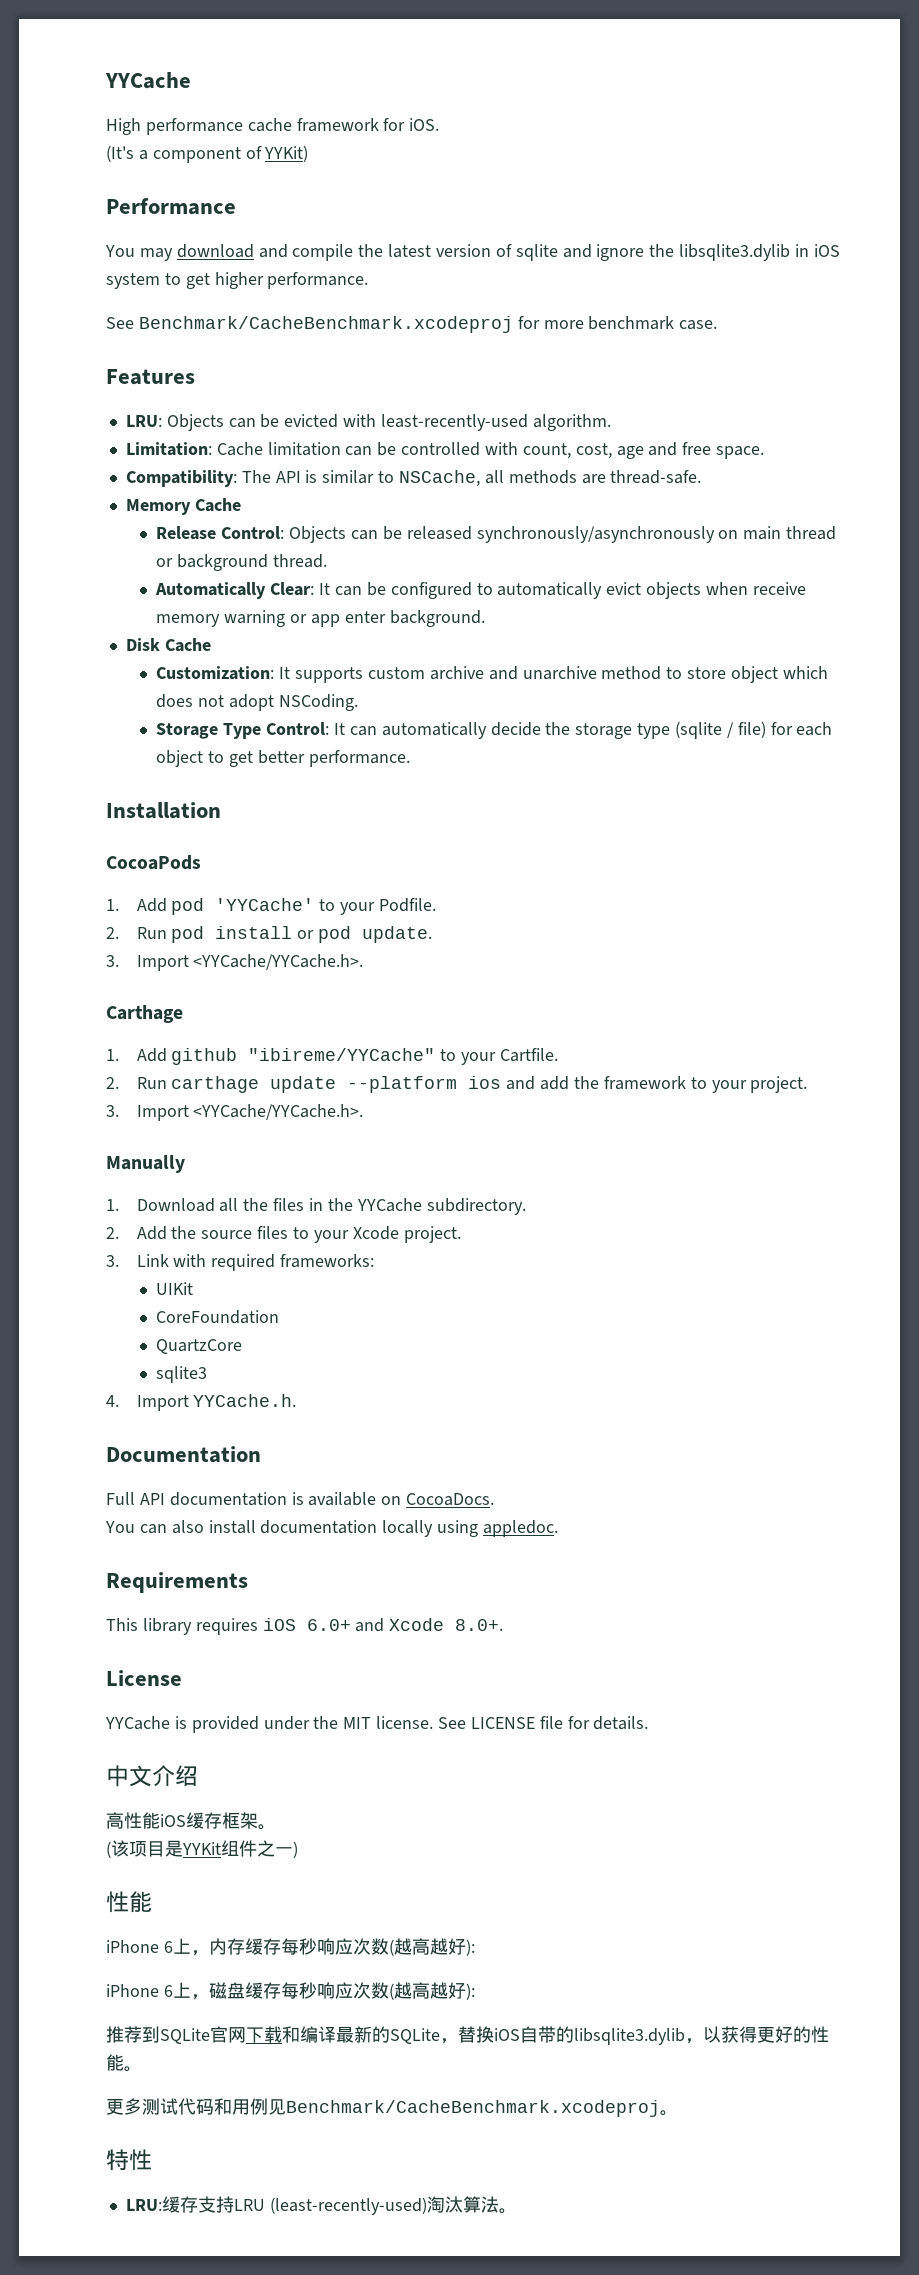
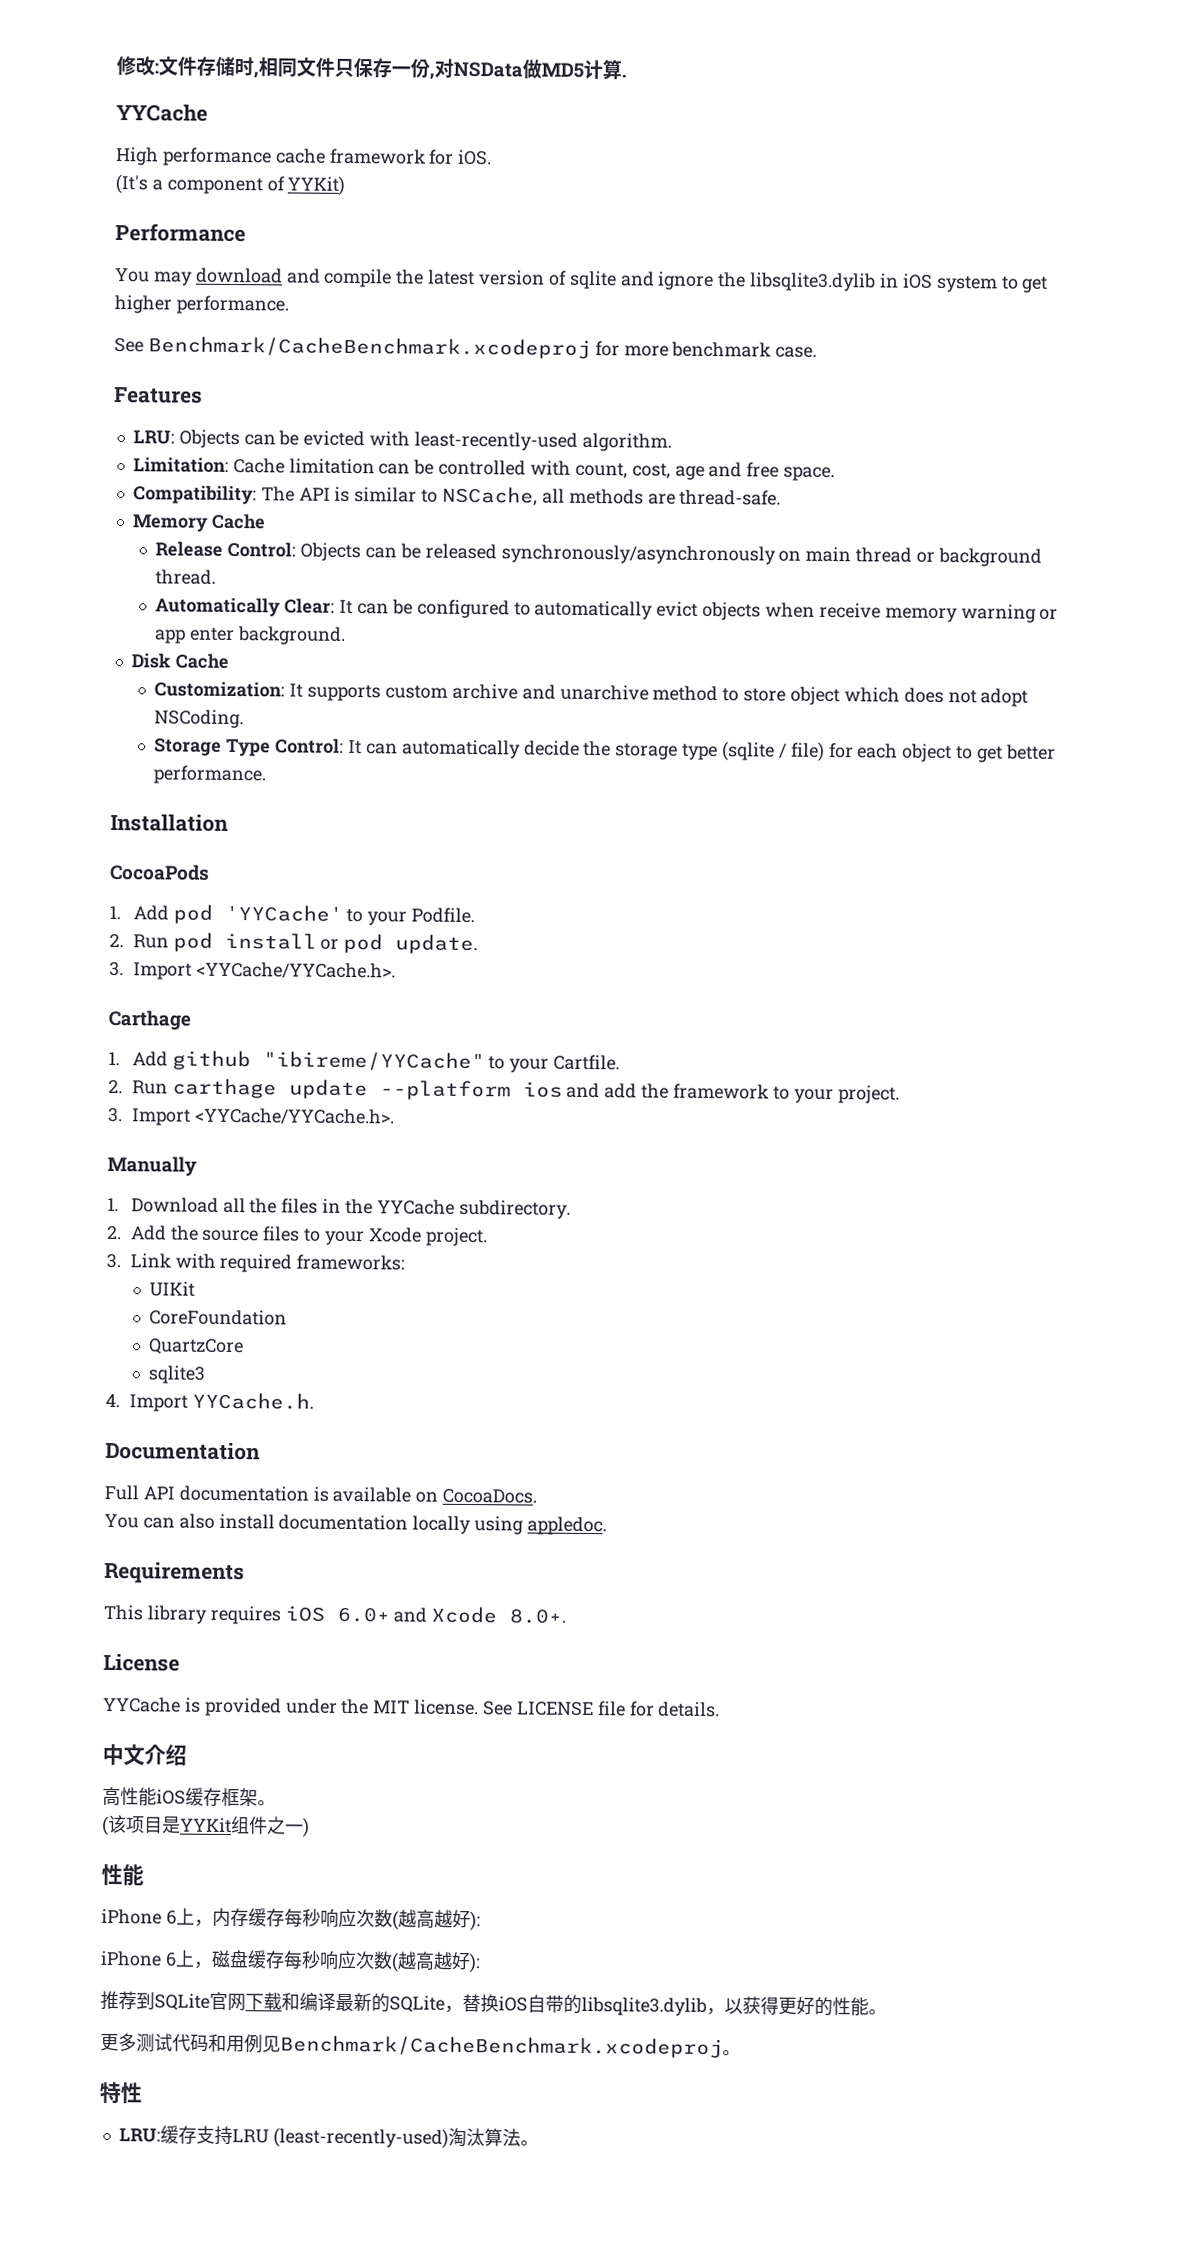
(105, 80) none -> [116,56,627,80] 修改:文件存储时,相同文件只保存一份,对NSData做MD5计算. //

